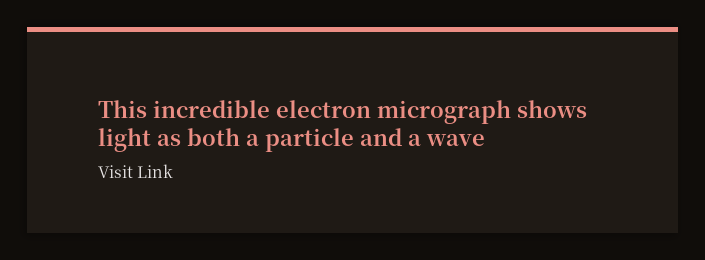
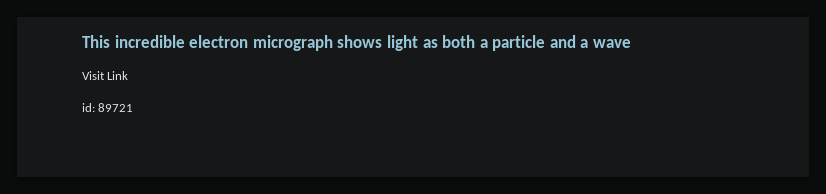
(174, 171) none -> [82,103,134,112] // id: 89721

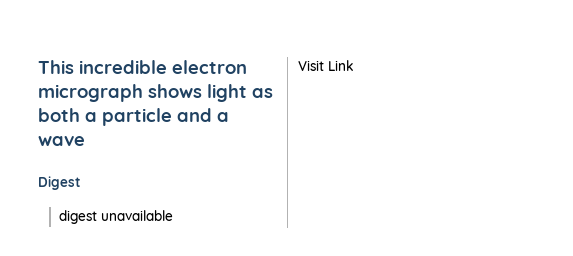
(632, 43) none -> [38,176,81,190] [58,210,173,224] // Digest // digest unavailable
[82,103,134,112] // id: 89721 -> (354, 65) none

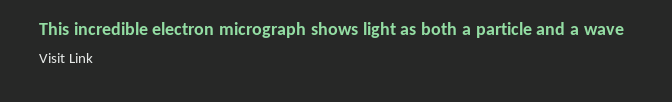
[38,176,81,190] [58,210,173,224] // Digest // digest unavailable -> (624, 30) none

